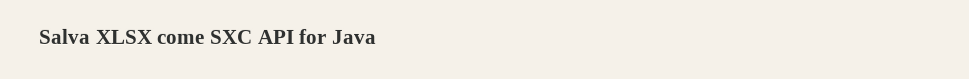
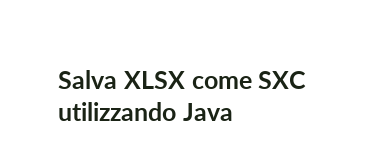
[256,28,328,44] API for -> [58,102,176,121] utilizzando

